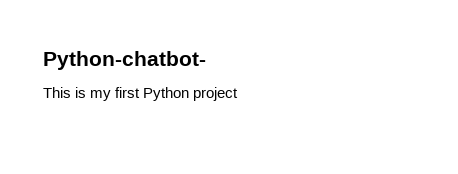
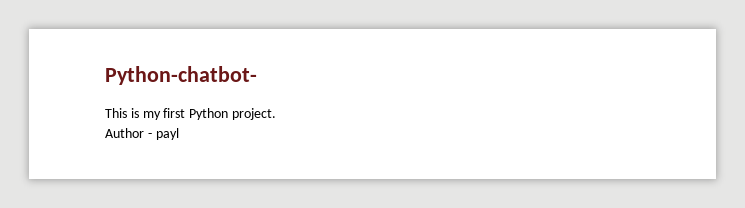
[193,87,239,101] project -> [231,108,276,120] [105,128,179,140] project. // Author - payl

